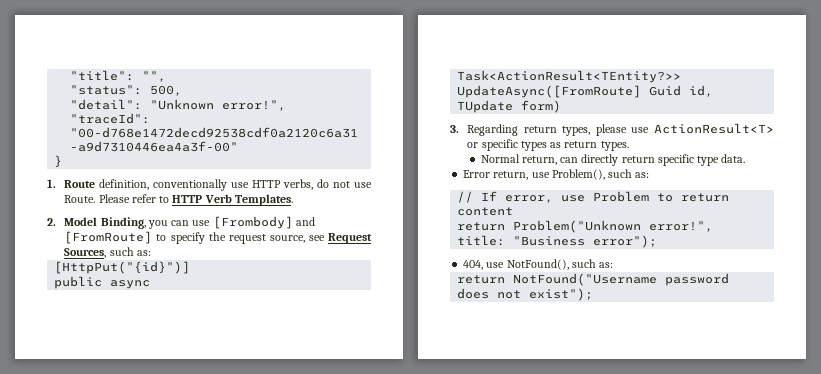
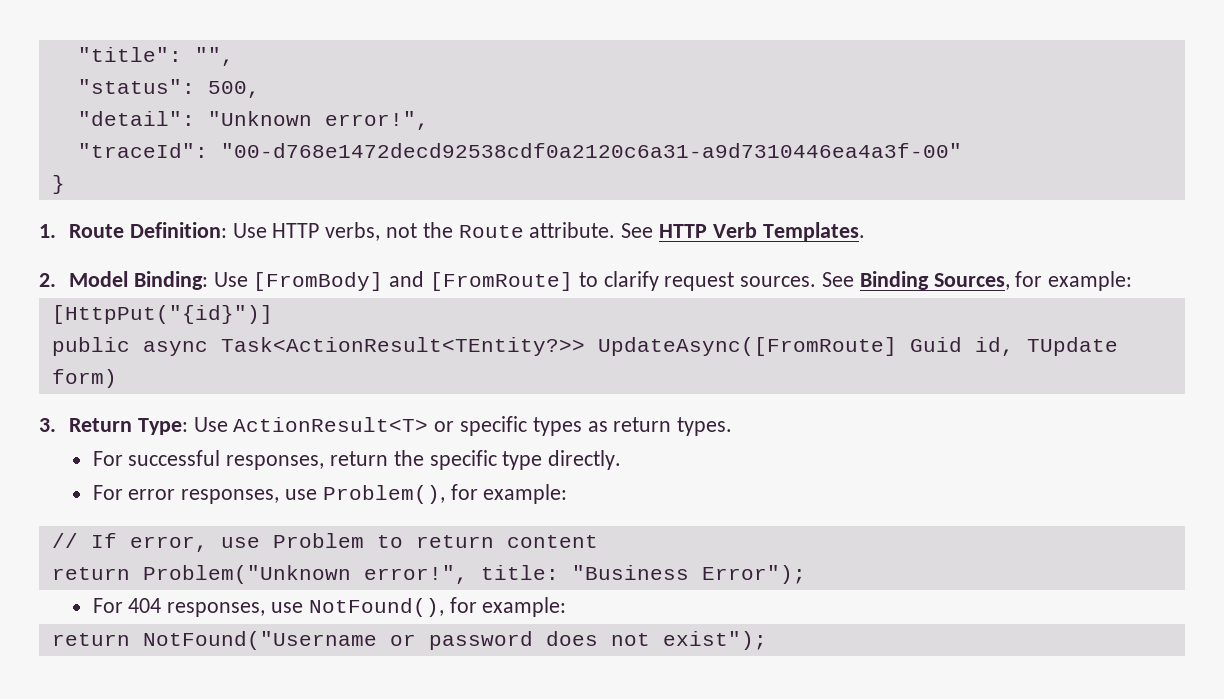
[99,179,373,191] [64,194,170,203] definition, conventionally use HTTP verbs, do not use Route. Please refer to -> [129,222,654,241] Definition: Use HTTP verbs, not the Route attribute. See
[100,216,315,229] [64,231,372,244] [64,247,151,258] Binding, you can use [Frombody] and [FromRoute] to specify the request source, see Request Sources, such as: -> [133,271,1133,291] Binding: Use [FromBody] and [FromRoute] to clarify request sources. See Binding Sources, for example:
[467,124,650,136] Regarding return types, please use -> [68,417,228,435] Return Type: Use
[480,154,746,166] [463,169,650,180] Normal return, can directly return specific type data. // Error return, use Problem(), such as: -> [92,450,622,470] [92,484,568,504] For successful responses, return the specific type directly. // For error responses, use Problem(), for example:
[593,235,658,248] [463,259,614,270] error"); // 404, use NotFound(), such as: -> [701,565,806,584] [92,597,567,617] Error"); // For 404 responses, use NotFound(), for example:
(658, 279) none -> [389,634,416,646] or

